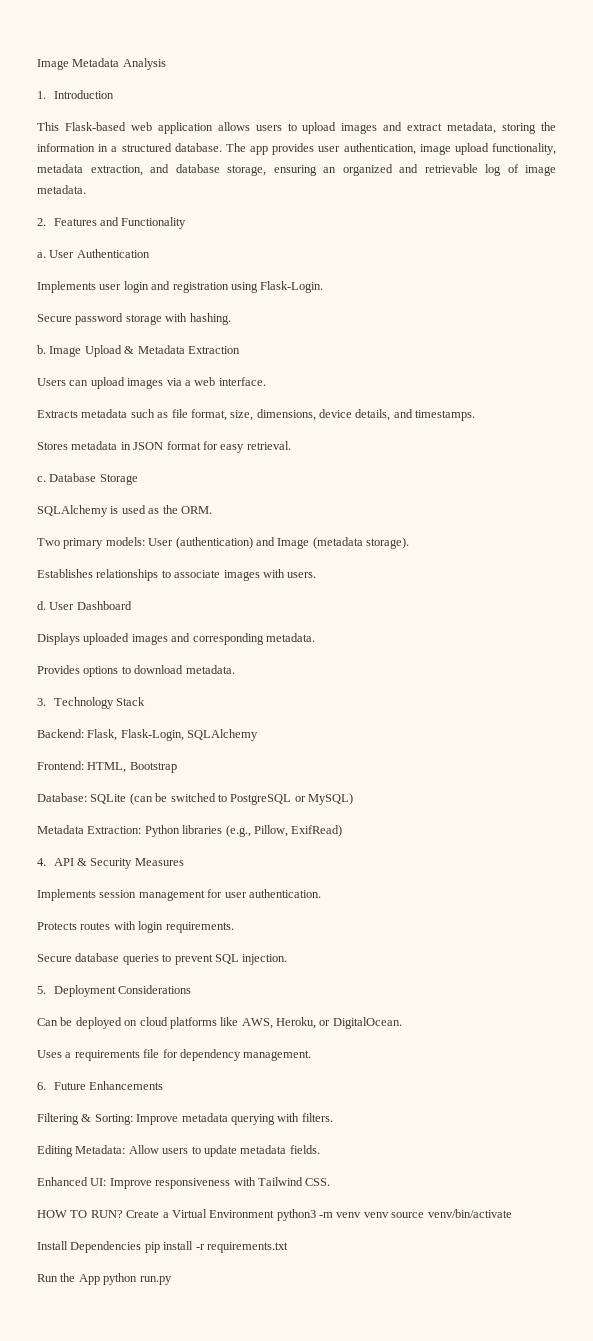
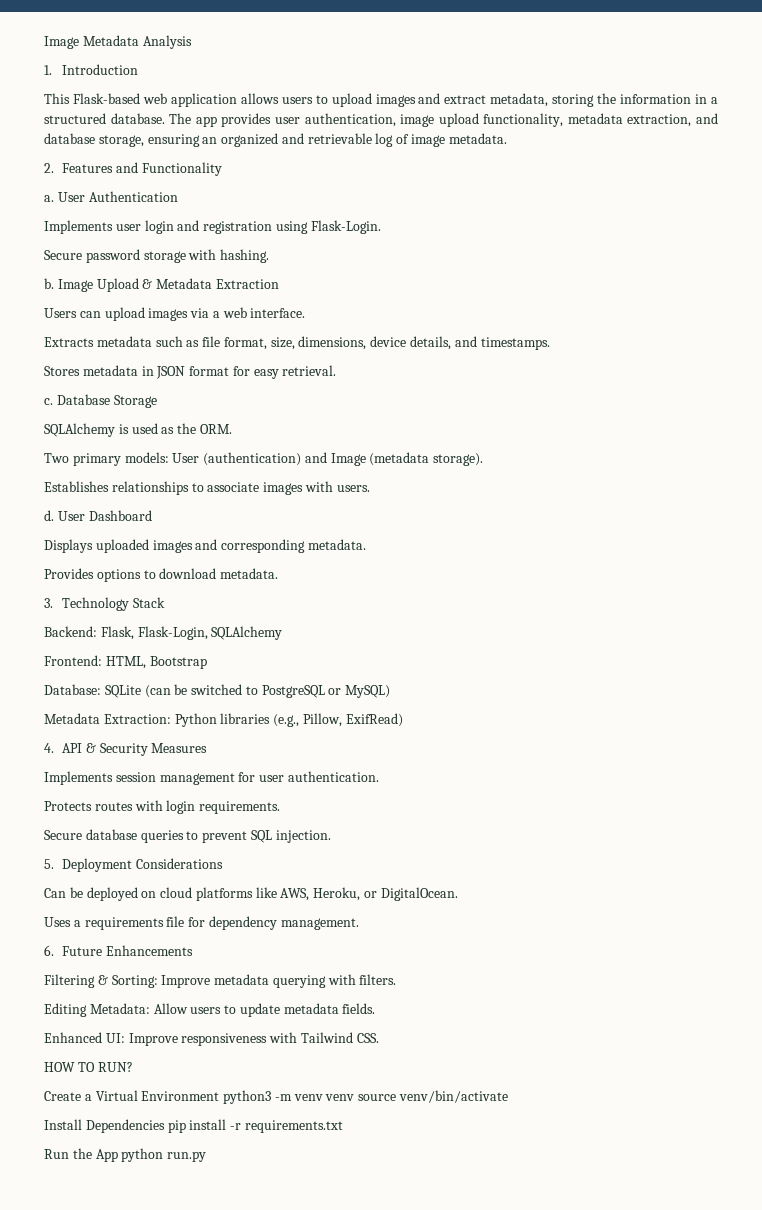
(123, 1214) none -> (133, 1067) //

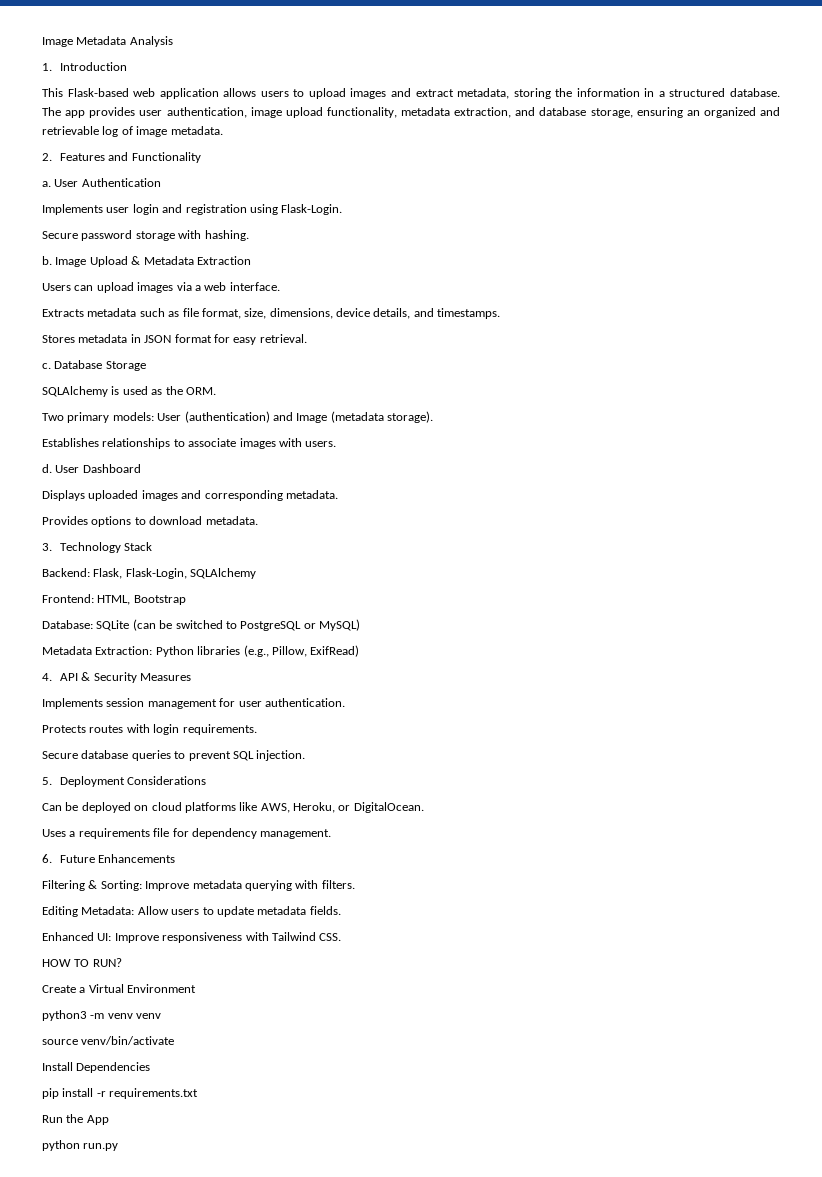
(220, 1096) none -> (197, 988) //
(355, 1097) none -> (162, 1016) //
(165, 1126) none -> (151, 1067) //
(118, 1155) none -> (109, 1120) //

